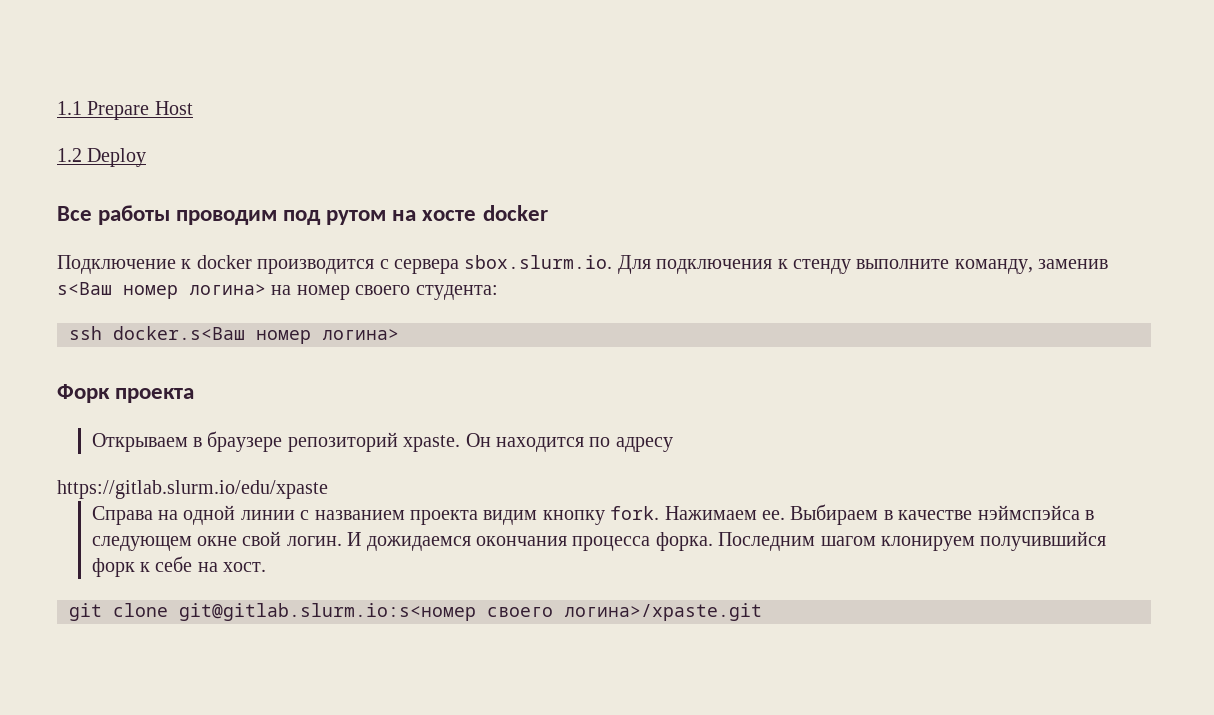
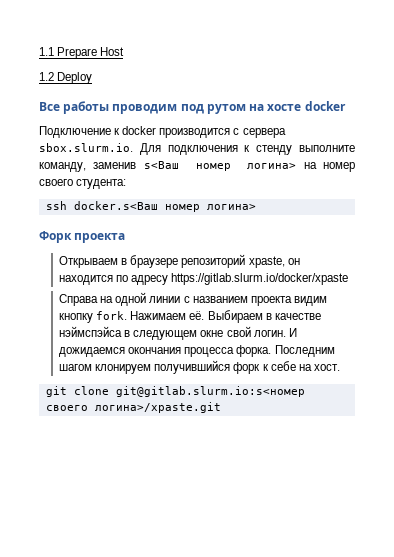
[403,433,491,452] xpaste. Он -> [248,256,300,268] xpaste, он
[57,480,328,499] // https://gitlab.slurm.io/edu/xpaste -> [171,273,349,285] https://gitlab.slurm.io/docker/xpaste
[762,510,786,520] ее. -> [189,311,205,320] её.

